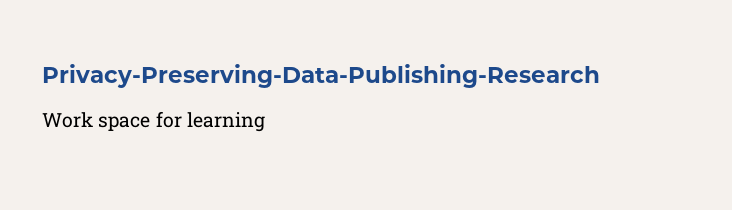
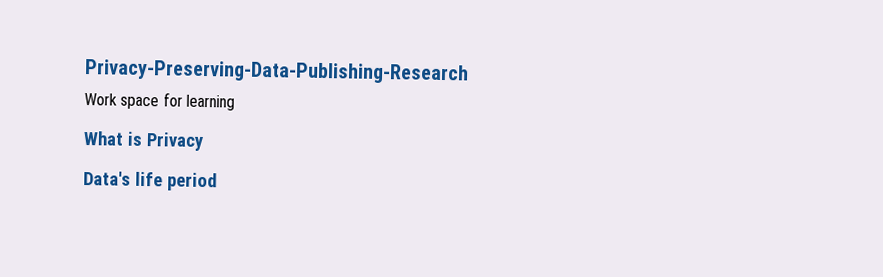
(265, 122) none -> [83,131,204,152] [83,171,218,192] // What is Privacy // Data's life period

